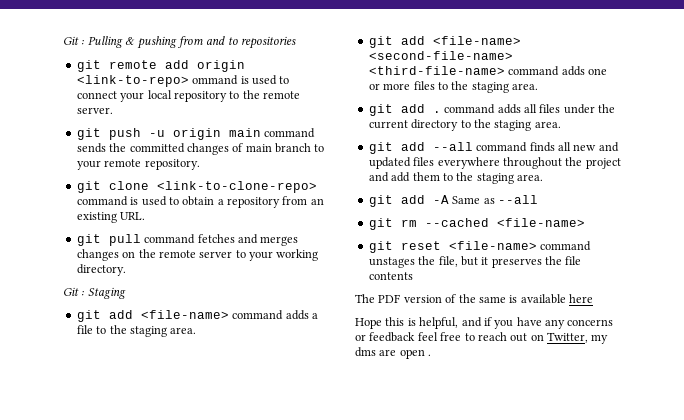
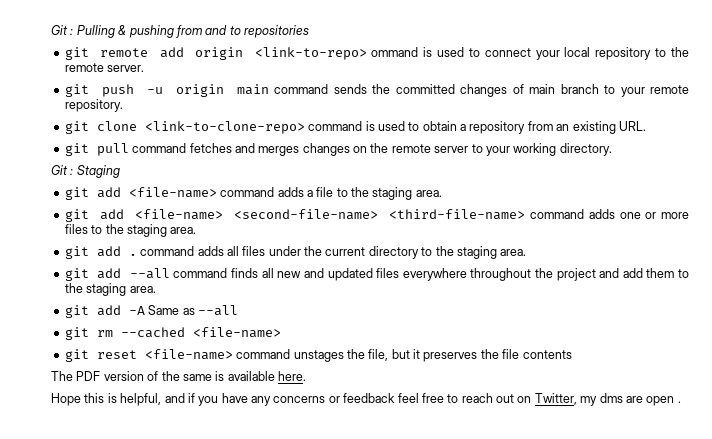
[569,294,593,303] here -> [278,371,306,381] here.

